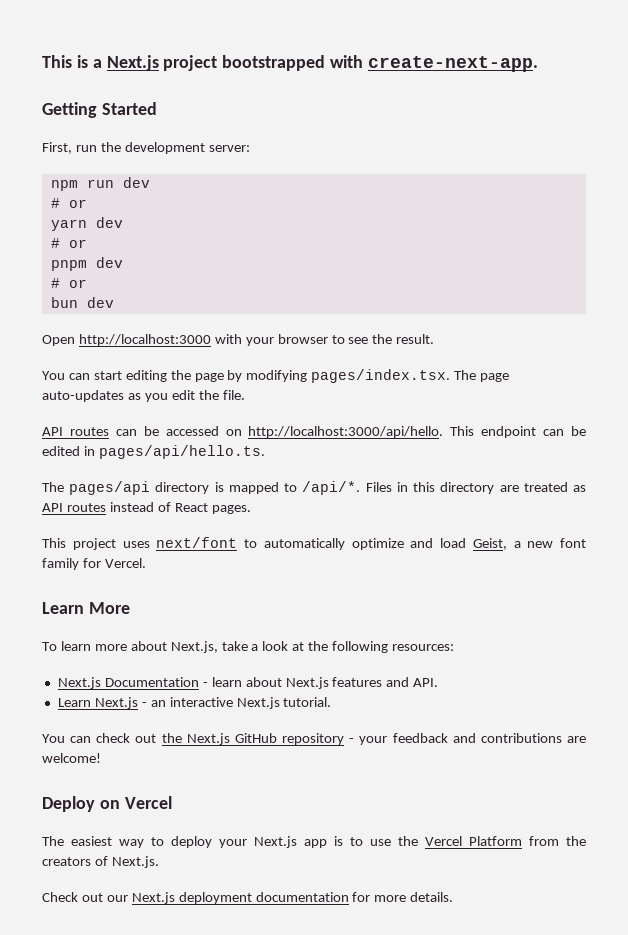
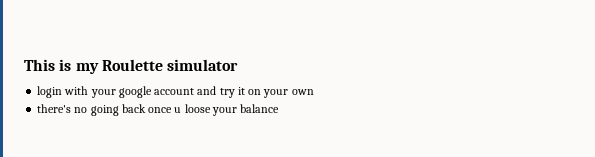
[92,55,539,72] [42,102,157,118] [42,142,250,154] [50,177,150,191] [50,198,87,208] [50,217,123,231] [50,238,87,248] [50,257,123,271] [50,278,87,288] [50,297,114,308] [42,334,435,346] [42,369,510,383] [42,390,245,402] [42,426,586,438] [42,445,265,459] [42,481,586,495] [42,502,251,514] [42,537,586,550] [42,558,146,570] [42,602,130,614] [42,641,455,653] [57,677,439,689] [57,697,332,709] [42,733,586,745] [42,753,101,763] [42,796,172,812] [42,836,586,848] [42,856,159,868] [42,892,454,904] a Next.js project bootstrapped with create-next-app. // Getting Started // First, run the development server: // npm run dev // # or // yarn dev // # or // pnpm dev // # or // bun dev // Open http://localhost:3000 with your browser to see the result. // You can start editing the page by modifying pages/index.tsx. The page auto-updates as you edit the file. // API routes can be accessed on http://localhost:3000/api/hello. This endpoint can be edited in pages/api/hello.ts. // The pages/api directory is mapped to /api/*. Files in this directory are treated as API routes instead of React pages. // This project uses next/font to automatically optimize and load Geist, a new font family for Vercel. // Learn More // To learn more about Next.js, take a look at the following resources: // Next.js Documentation - learn about Next.js features and API. // Learn Next.js - an interactive Next.js tutorial. // You can check out the Next.js GitHub repository - your feedback and contributions are welcome! // Deploy on Vercel // The easiest way to deploy your Next.js app is to use the Vercel Platform from the creators of Next.js. // Check out our Next.js deployment documentation for more details. -> [75,59,239,74] [37,86,314,98] [37,104,280,116] my Roulette simulator // login with your google account and try it on your own // there's no going back once u loose your balance

